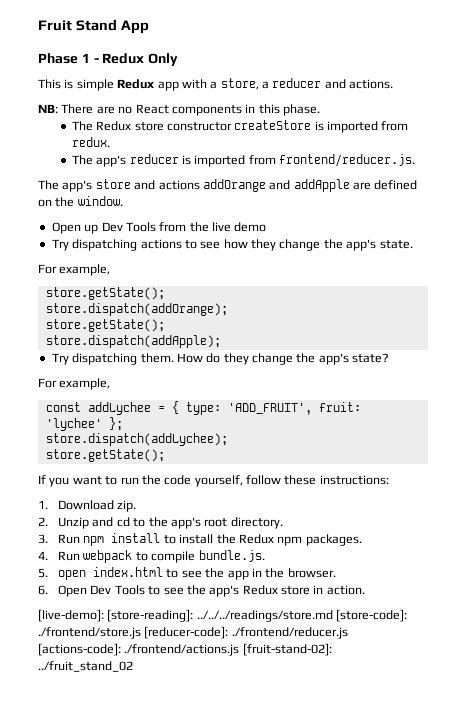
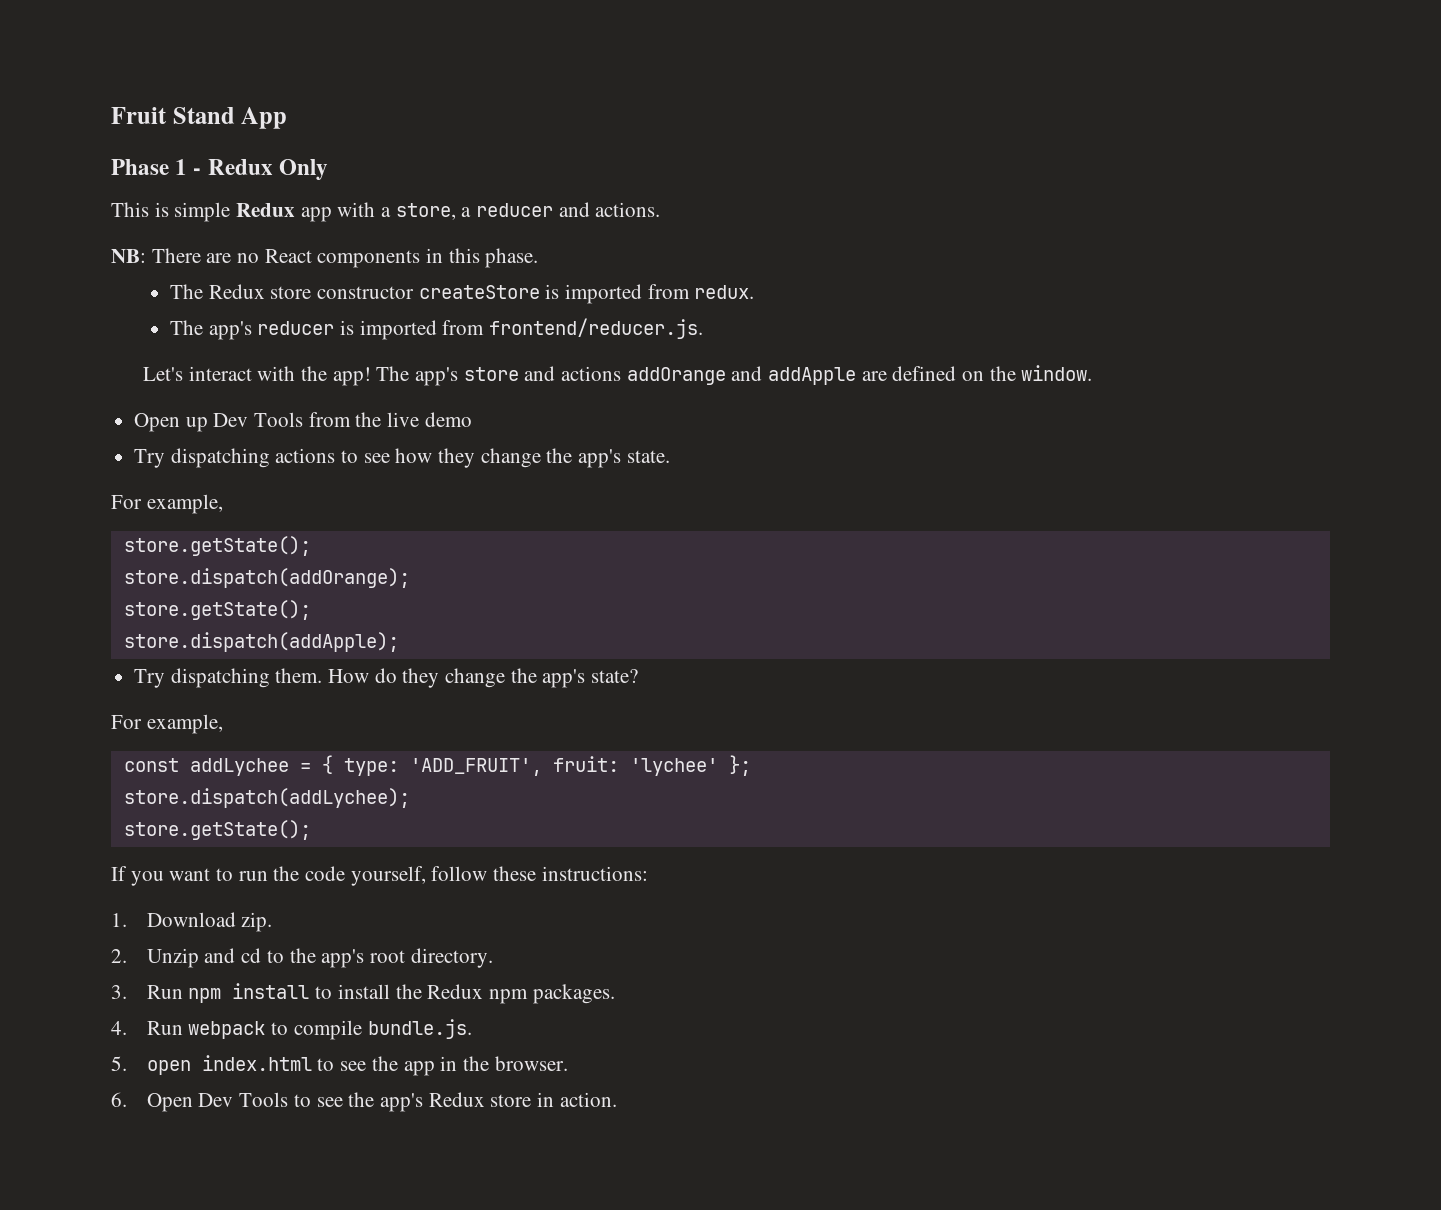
(416, 160) none -> [142,366,371,386] Let's interact with the app!
[38,609,408,622] [38,626,348,639] [38,643,332,656] [38,661,133,672] // [live-demo]: [store-reading]: ../../../readings/store.md [store-code]: ./frontend/store.js [reducer-code]: ./frontend/reducer.js [actions-code]: ./frontend/actions.js [fruit-stand-02]: ../fruit_stand_02 -> (617, 1099) none

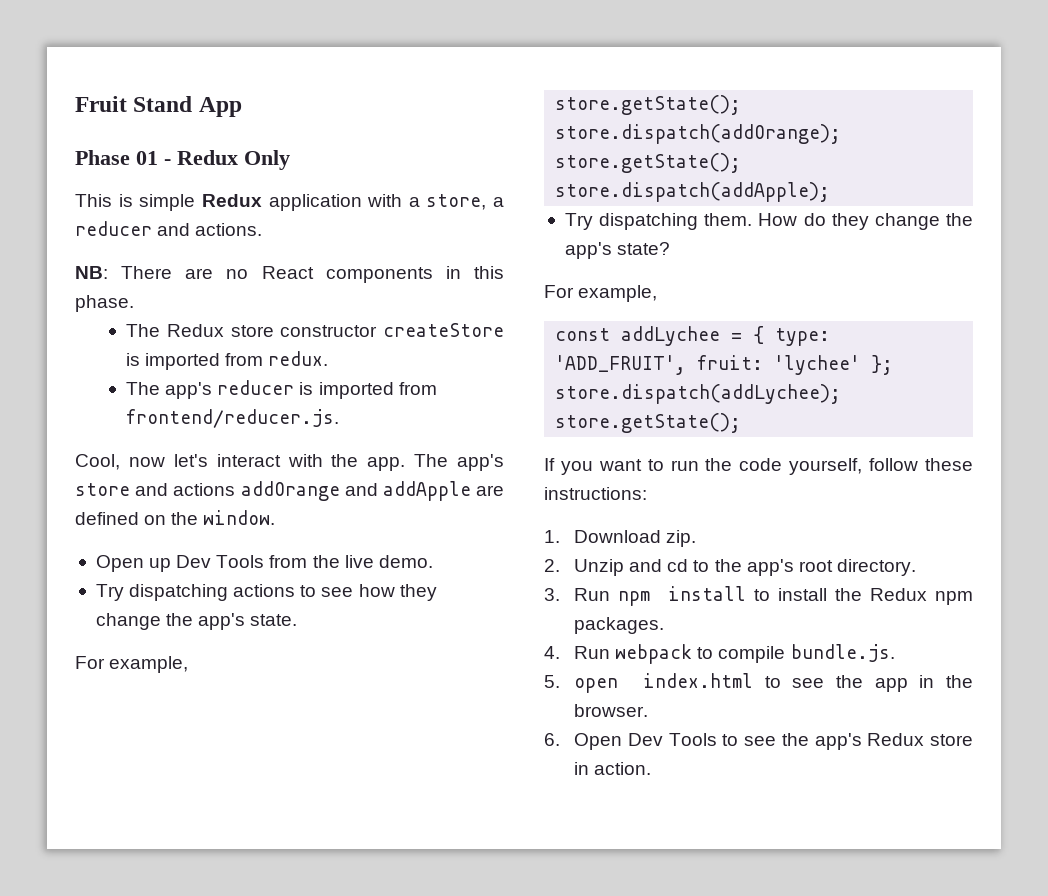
[175,159,188,175] 1 -> [136,151,158,165] 01
[300,207,332,222] app -> [268,194,362,211] application
[142,367,183,381] Let's -> [75,454,208,470] Cool, now let's
[332,367,371,386] app! -> [367,457,406,471] app.
[424,412,472,427] demo -> [378,555,433,568] demo.

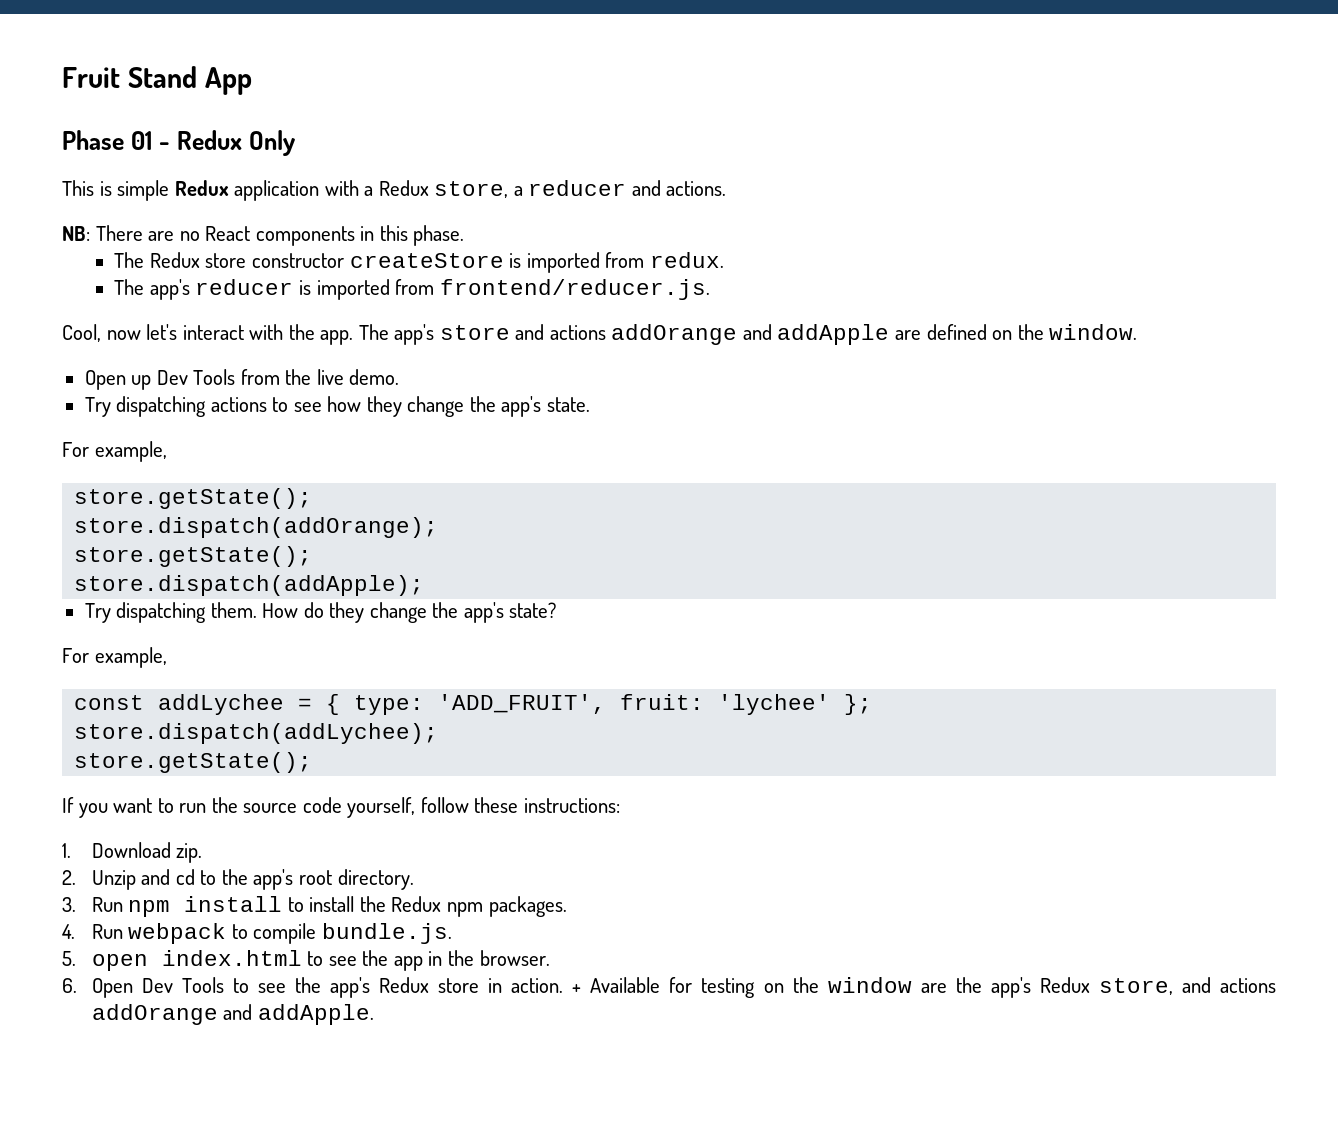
(420, 202) none -> [378,180,429,196] Redux
(733, 464) none -> [243,803,298,813] source
(652, 768) none -> [572,977,1276,998] [91,1004,374,1025] + Available for testing on the window are the app's Redux store, and actions addOrange and addApple.

